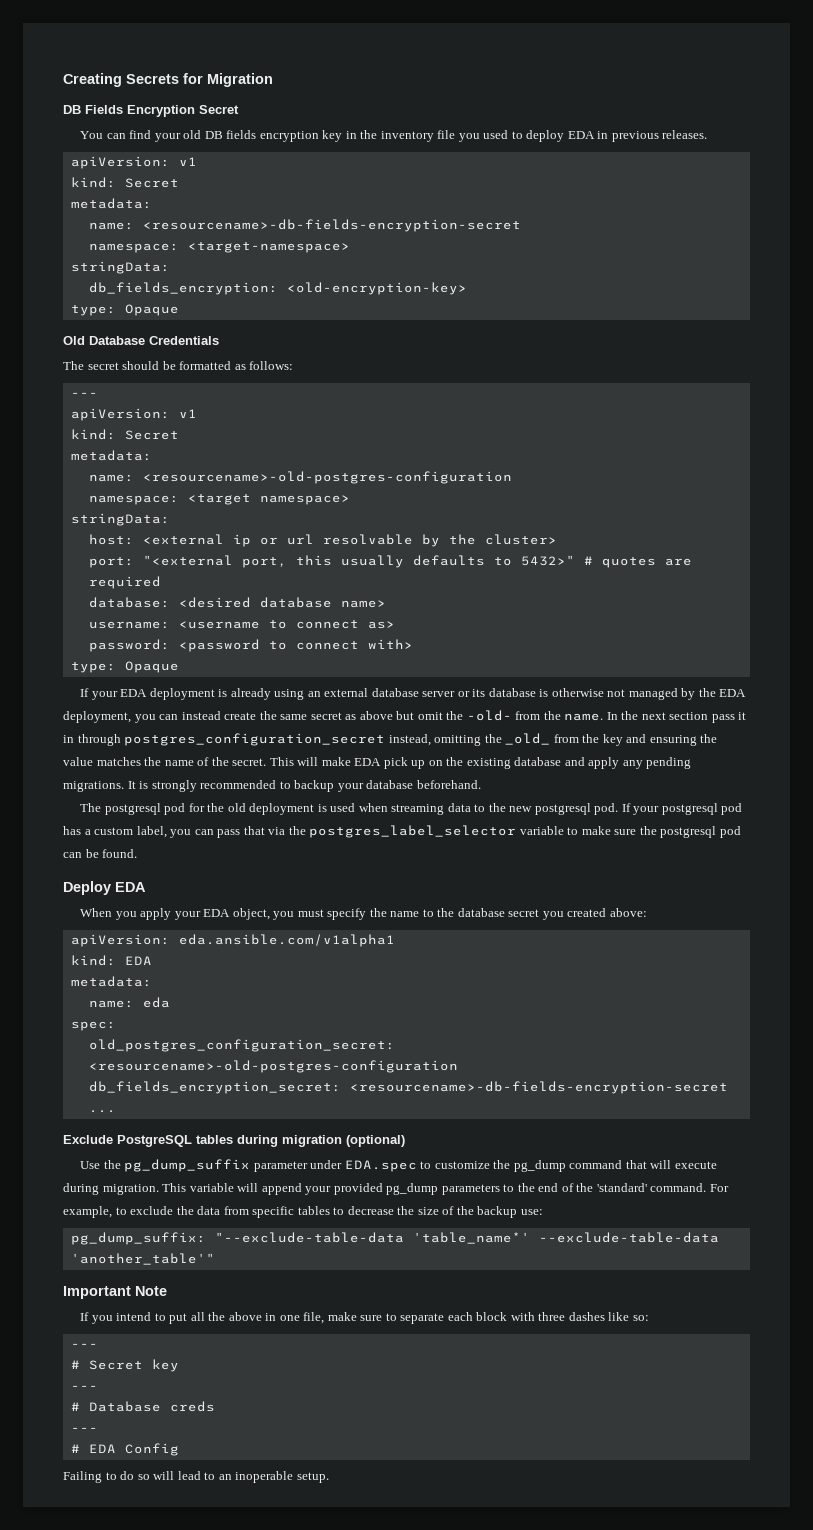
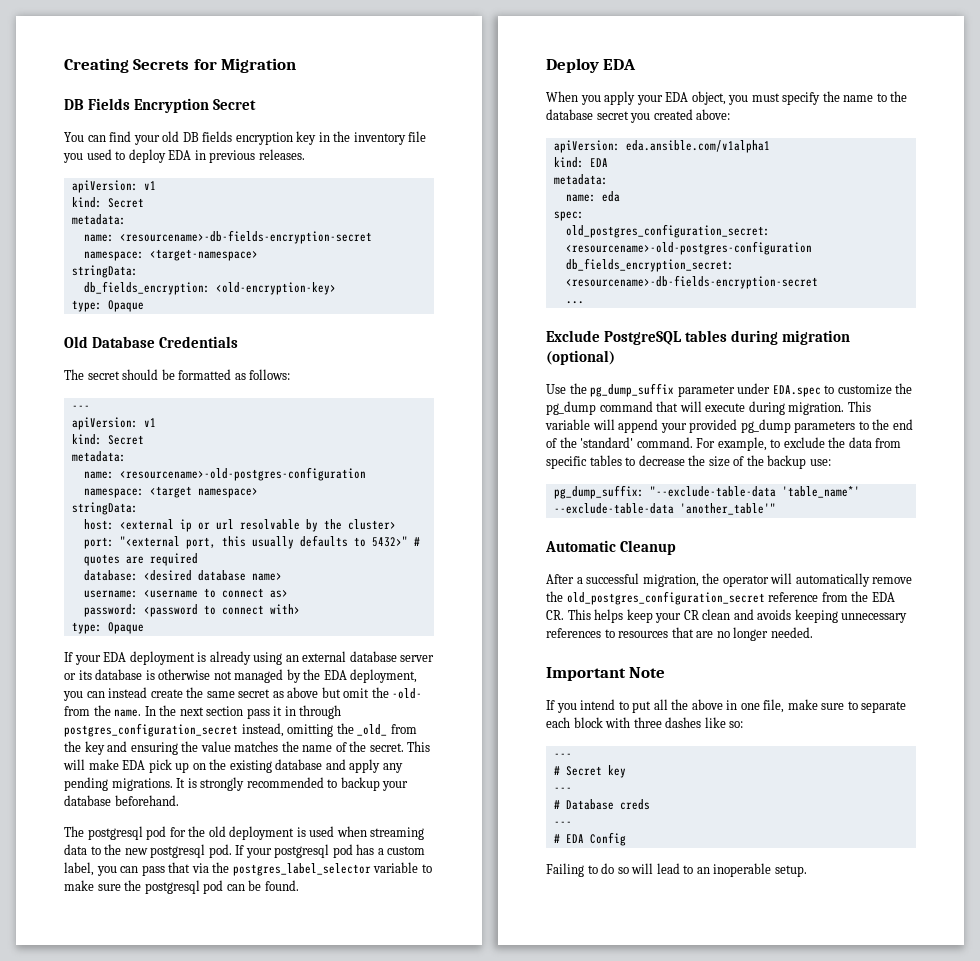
(215, 1259) none -> [545,540,676,555] [546,573,913,587] [546,591,895,605] [546,609,908,623] [546,627,813,641] // Automatic Cleanup // After a successful migration, the operator will automatically remove the old_postgres_configuration_secret reference from the EDA CR. This helps keep your CR clean and avoids keeping unnecessary references to resources that are no longer needed.

